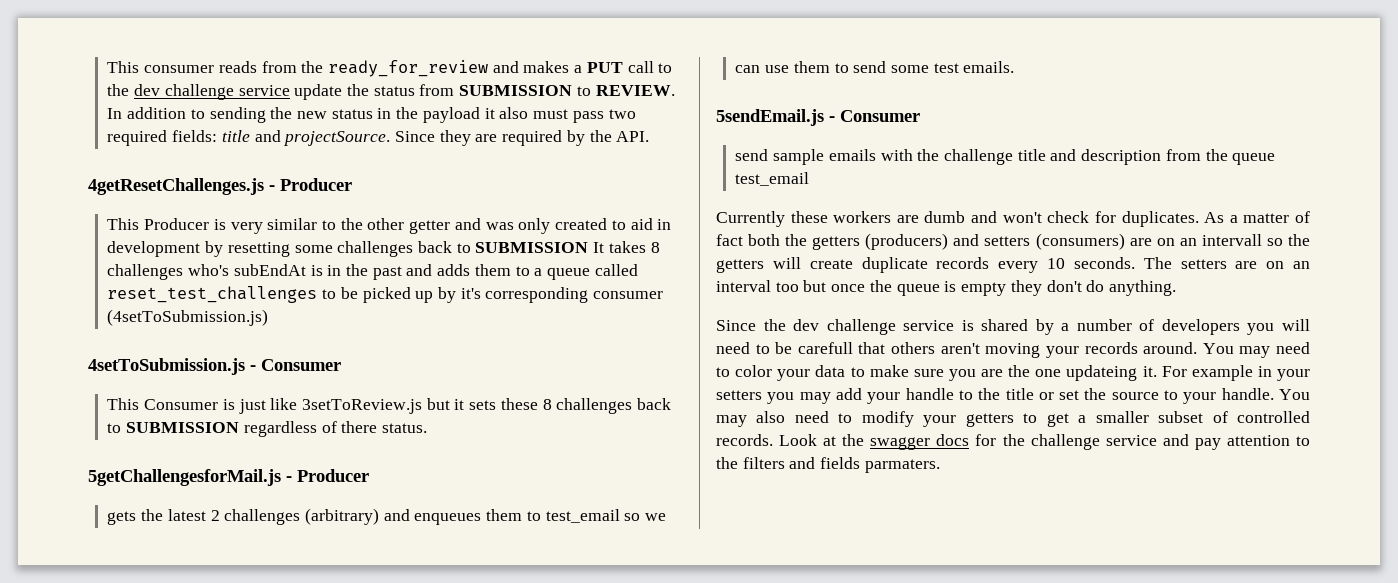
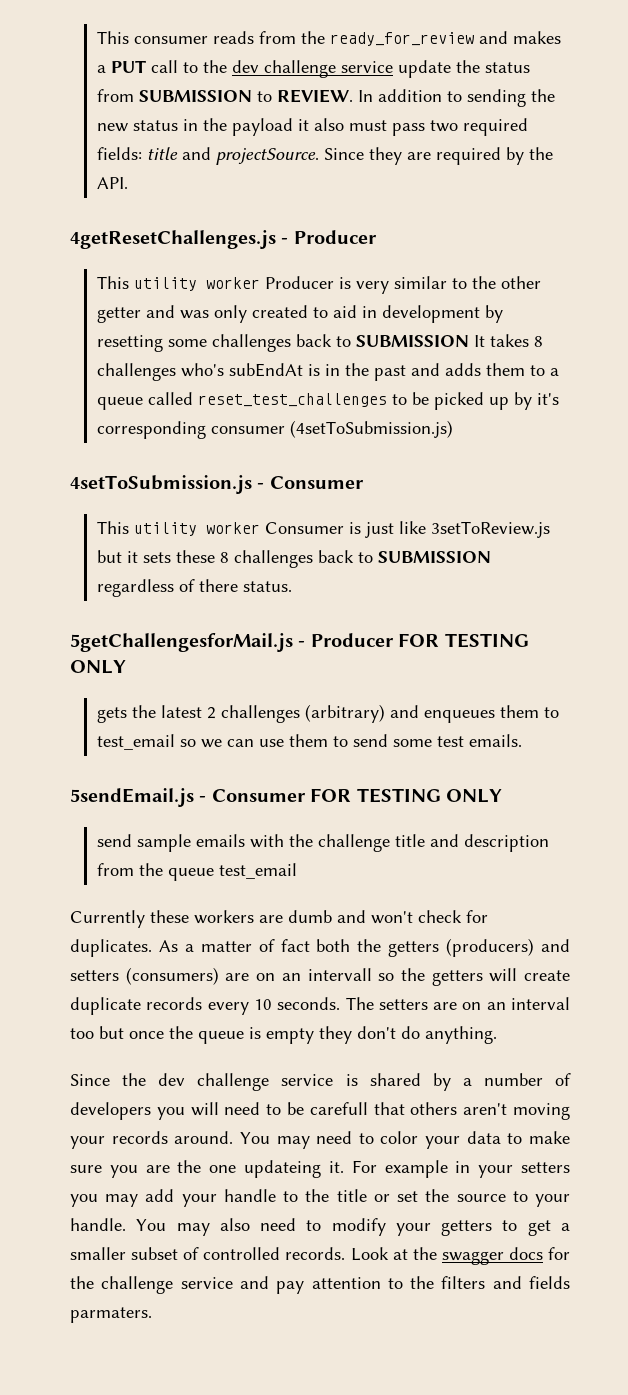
(140, 224) none -> [134,277,261,291] utility worker
(140, 404) none -> [134,522,261,536] utility worker
(369, 475) none -> [398,633,529,648] [70,660,126,674] FOR TESTING ONLY
(920, 116) none -> [310,788,502,803] FOR TESTING ONLY

